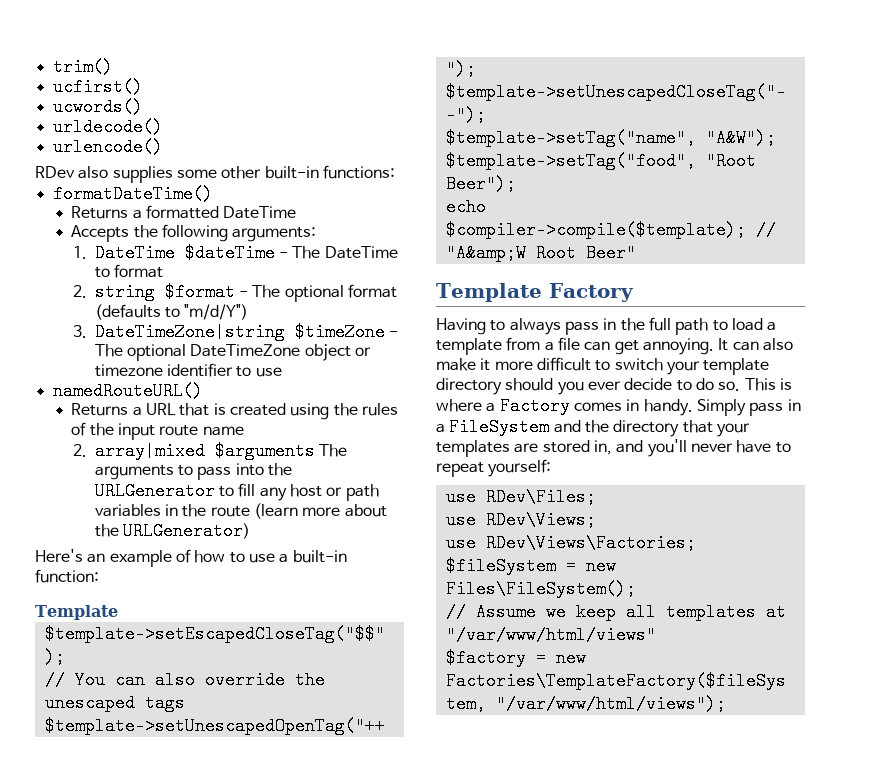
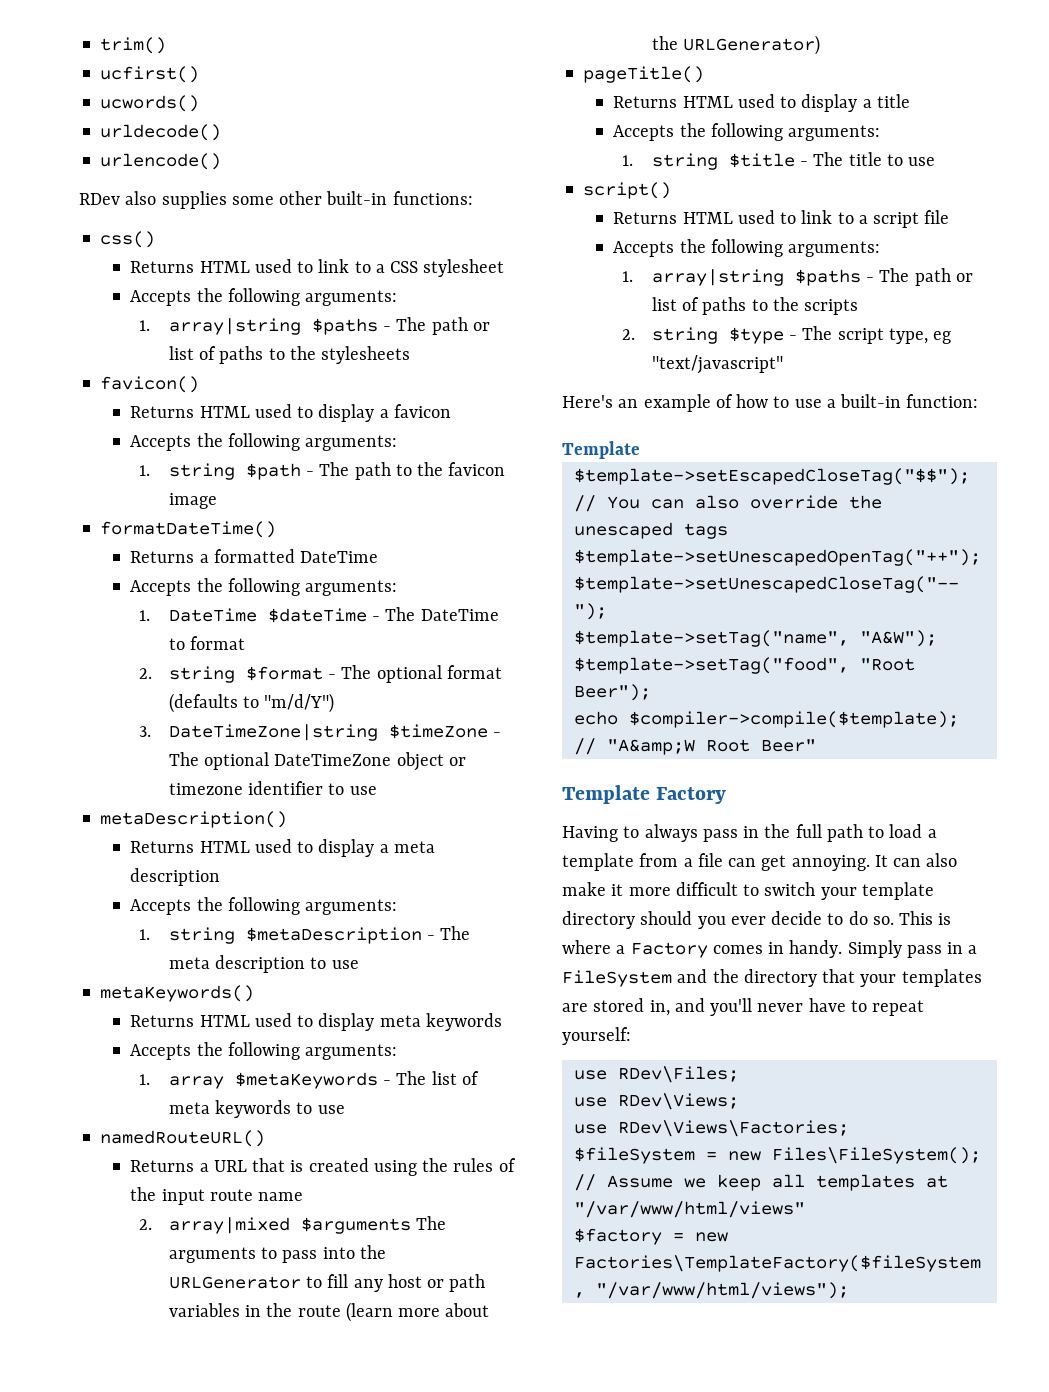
(395, 172) none -> [100,231,156,248] [130,259,505,277] [130,288,398,306] [138,317,490,335] [168,346,411,364] [100,376,200,393] [130,404,451,422] [130,433,398,451] [138,462,506,480] [168,493,217,509] // css() // Returns HTML used to link to a CSS stylesheet // Accepts the following arguments: // 1. array|string $paths - The path or list of paths to the stylesheets // favicon() // Returns HTML used to display a favicon // Accepts the following arguments: // 1. string $path - The path to the favicon image
(282, 372) none -> [100,811,288,828] [130,839,435,857] [130,868,221,886] [130,897,398,915] [138,926,471,944] [168,955,359,973] [100,985,255,1002] [130,1013,502,1031] [130,1042,398,1060] [138,1071,479,1089] [168,1100,345,1118] // metaDescription() // Returns HTML used to display a meta description // Accepts the following arguments: // 1. string $metaDescription - The meta description to use // metaKeywords() // Returns HTML used to display meta keywords // Accepts the following arguments: // 1. array $metaKeywords - The list of meta keywords to use
(251, 531) none -> [583,66,705,83] [613,94,910,112] [613,123,881,141] [621,152,936,170] [583,182,672,199] [613,210,950,228] [613,239,881,257] [621,268,973,286] [651,297,859,315] [621,326,952,344] [651,355,783,374] // pageTitle() // Returns HTML used to display a title // Accepts the following arguments: // 1. string $title - The title to use // script() // Returns HTML used to link to a script file // Accepts the following arguments: // 1. array|string $paths - The path or list of paths to the scripts // 2. string $type - The script type, eg "text/javascript"

